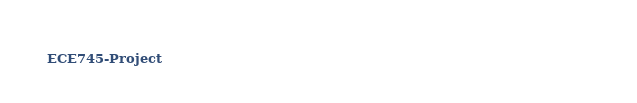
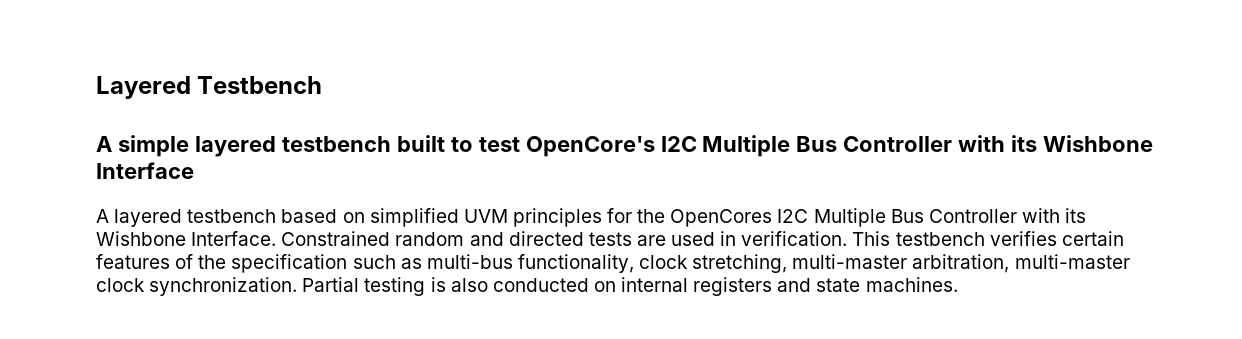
[47,53,162,66] ECE745-Project -> [96,76,323,99] [96,135,1154,157] [96,162,194,179] [96,208,1087,227] [96,231,1124,246] [96,254,1130,273] [96,277,958,296] Layered Testbench // A simple layered testbench built to test OpenCore's I2C Multiple Bus Controller with its Wishbone Interface // A layered testbench based on simplified UVM principles for the OpenCores I2C Multiple Bus Controller with its Wishbone Interface. Constrained random and directed tests are used in verification. This testbench verifies certain features of the specification such as multi-bus functionality, clock stretching, multi-master arbitration, multi-master clock synchronization. Partial testing is also conducted on internal registers and state machines.

